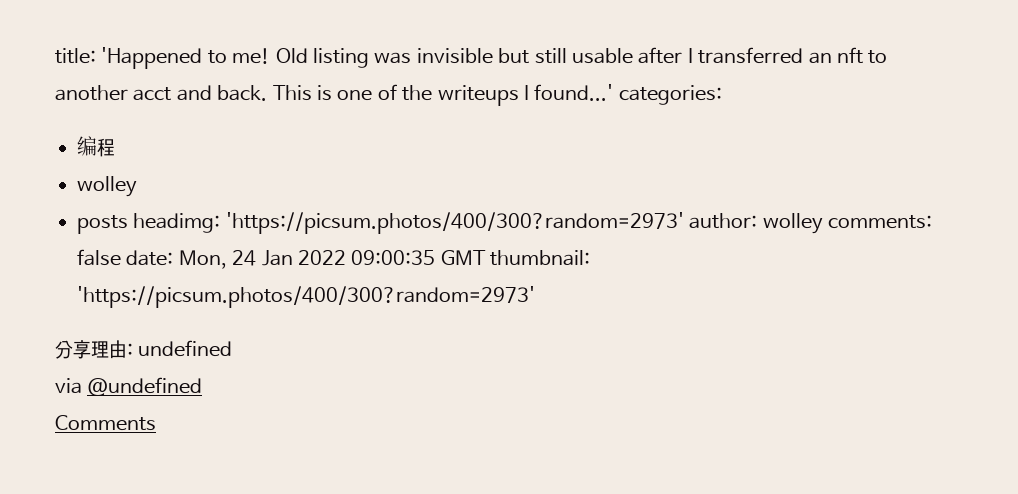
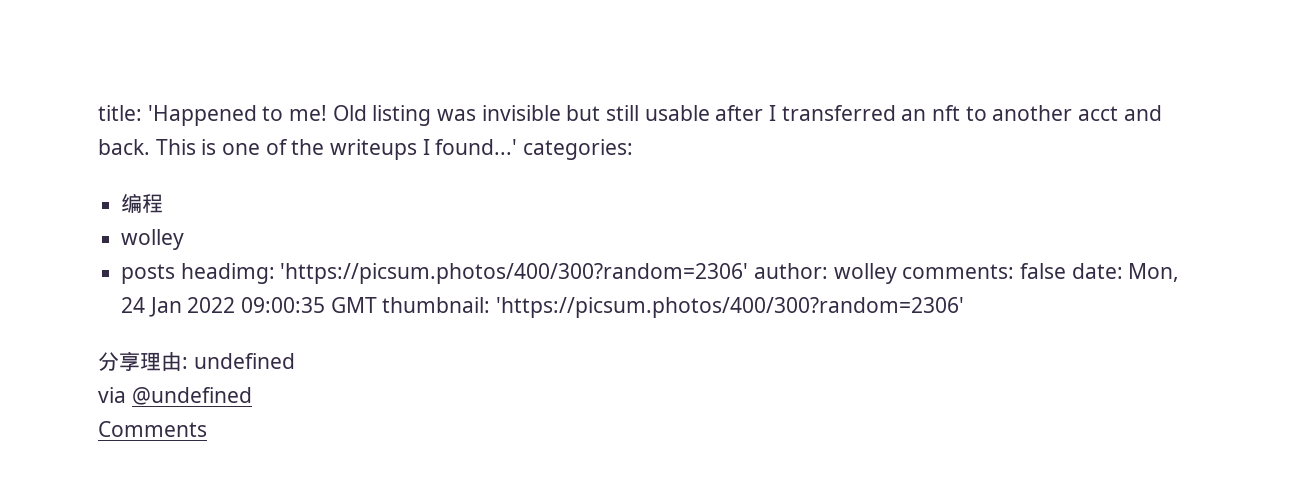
[225,212,684,234] 'https://picsum.photos/400/300?random=2973' -> [280,263,749,284] 'https://picsum.photos/400/300?random=2306'
[77,286,535,308] 'https://picsum.photos/400/300?random=2973' -> [496,297,965,318] 'https://picsum.photos/400/300?random=2306'

